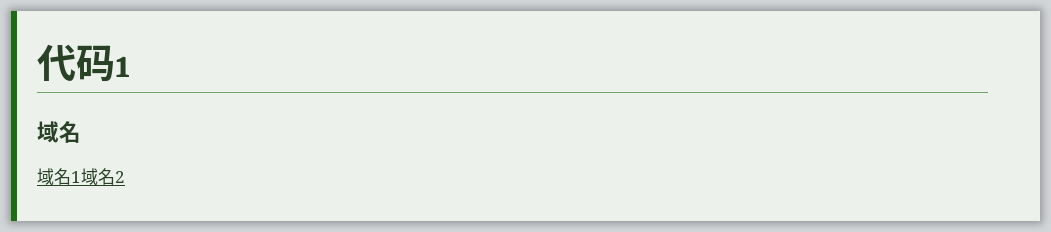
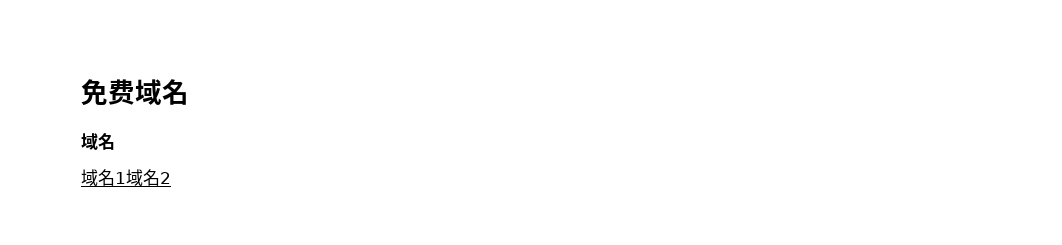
[37,44,130,82] 代码1 -> [81,79,189,106] 免费域名

